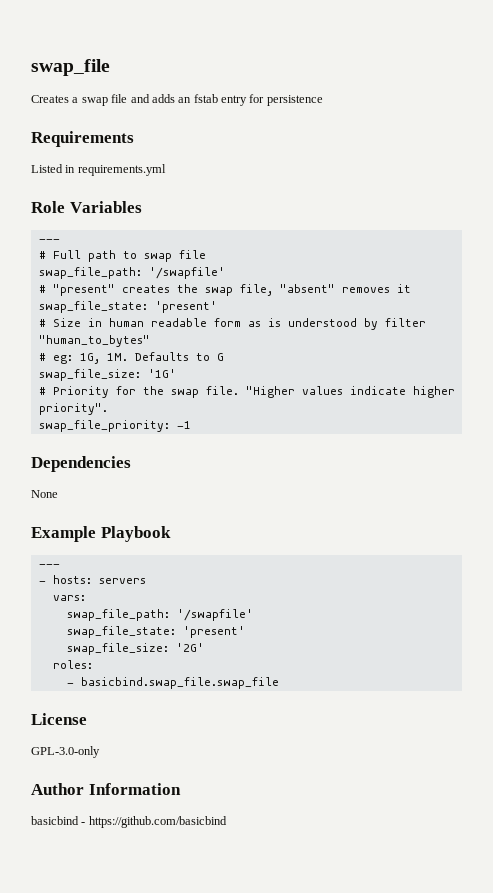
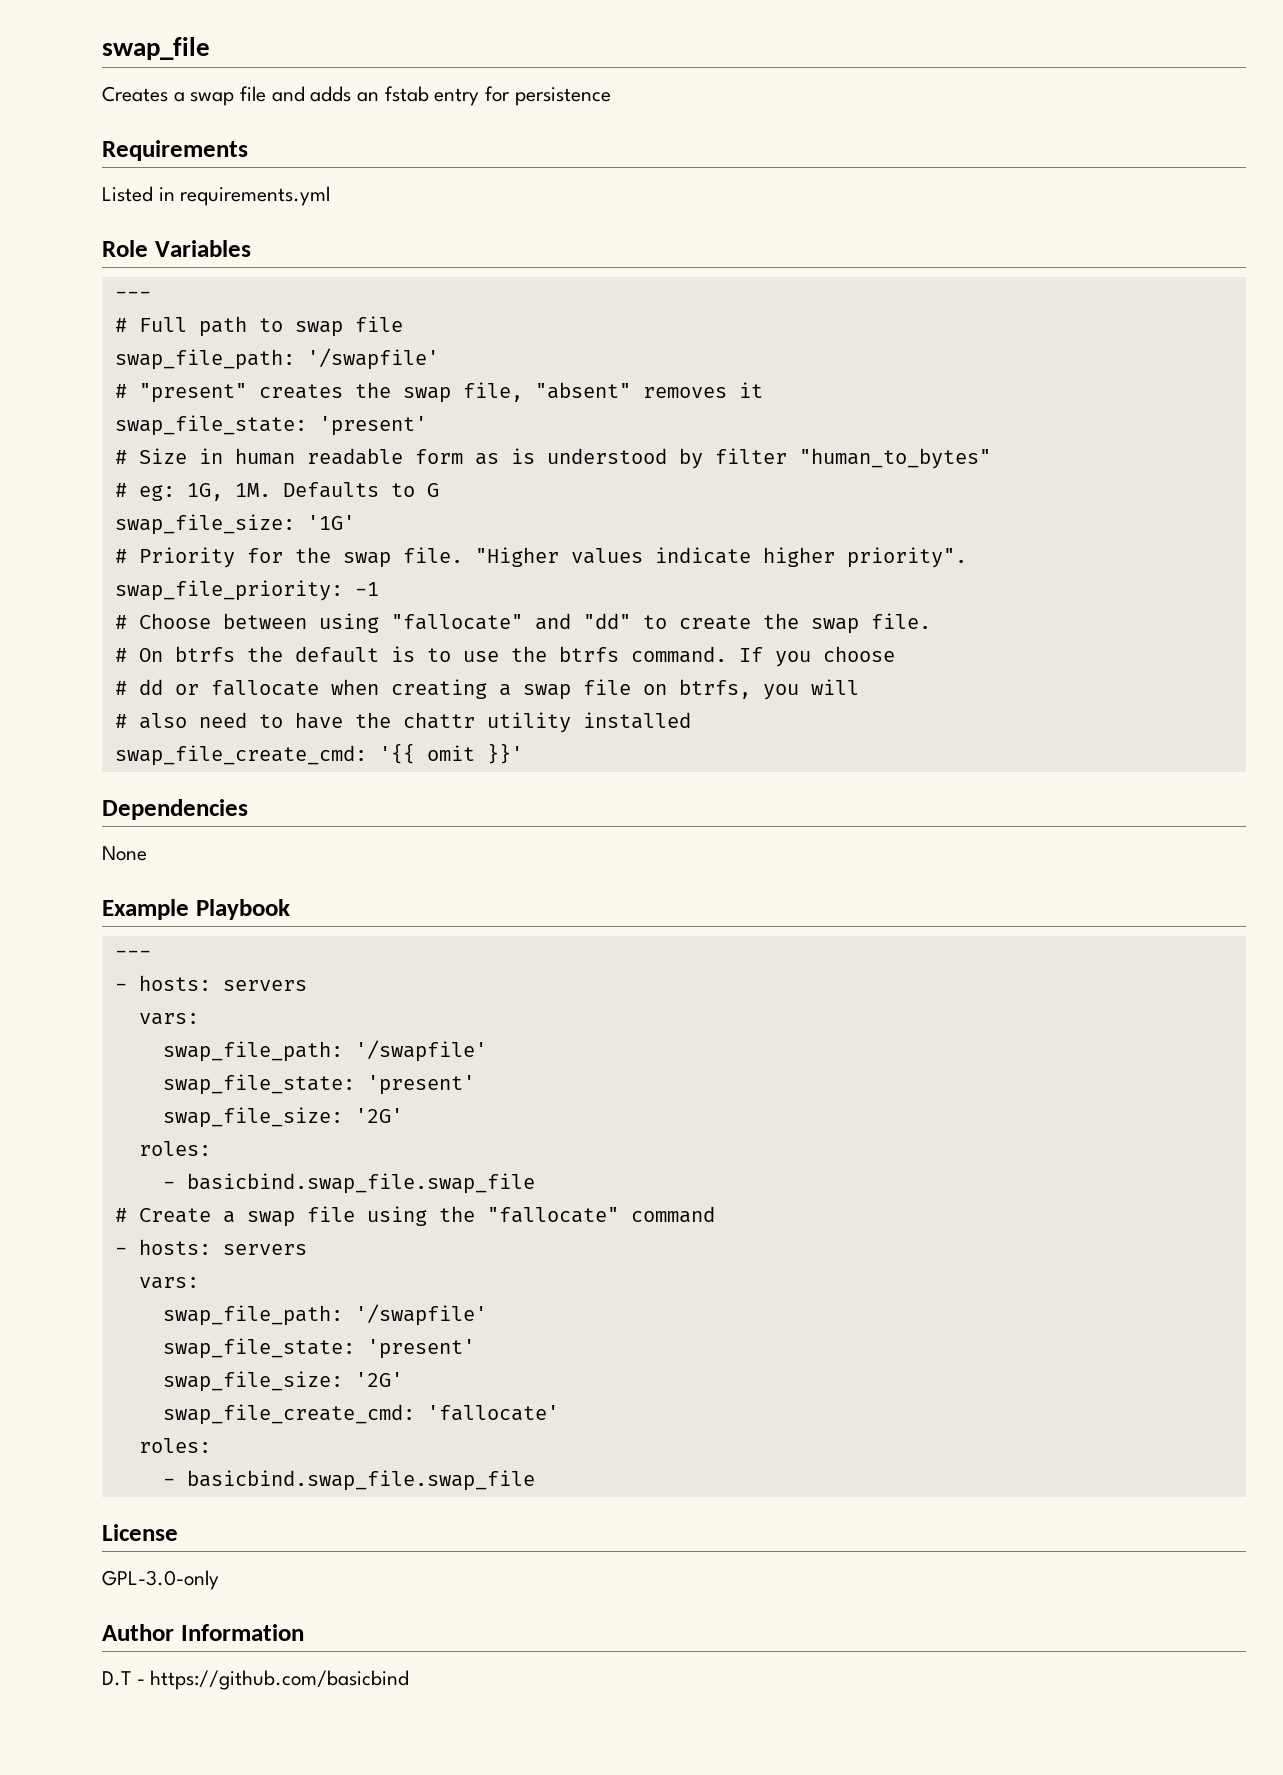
(191, 425) none -> [114,613,931,634] [114,646,895,667] [114,679,859,700] [114,712,691,733] [114,743,523,766] // # Choose between using "fallocate" and "dd" to create the swap file. // # On btrfs the default is to use the btrfs command. If you choose // # dd or fallocate when creating a swap file on btrfs, you will // # also need to have the chattr utility installed // swap_file_create_cmd: '{{ omit }}'
(279, 683) none -> [114,1206,715,1227] [114,1239,307,1255] [138,1277,199,1289] [162,1304,487,1326] [162,1338,475,1359] [162,1371,403,1392] [162,1404,559,1425] [138,1438,211,1453] [162,1470,535,1491] // # Create a swap file using the "fallocate" command // - hosts: servers // vars: // swap_file_path: '/swapfile' // swap_file_state: 'present' // swap_file_size: '2G' // swap_file_create_cmd: 'fallocate' // roles: // - basicbind.swap_file.swap_file
[31,816,79,825] basicbind -> [102,1671,131,1686] D.T

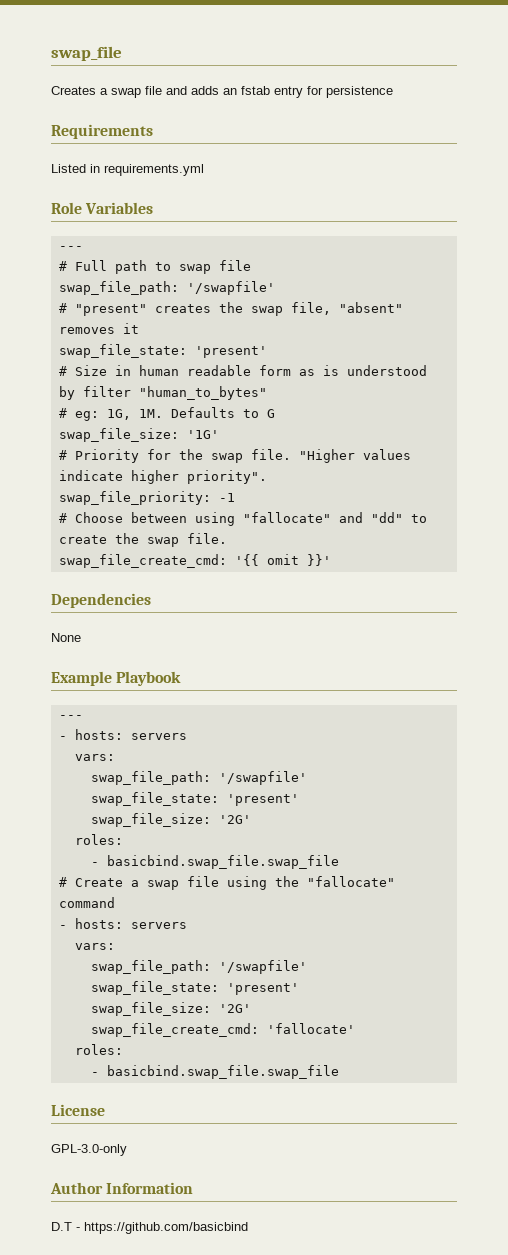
[114,646,895,667] [114,679,859,700] [114,712,691,733] // # On btrfs the default is to use the btrfs command. If you choose // # dd or fallocate when creating a swap file on btrfs, you will // # also need to have the chattr utility installed -> (227, 538) none

